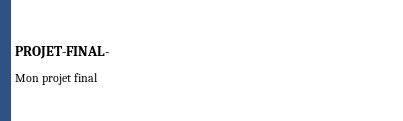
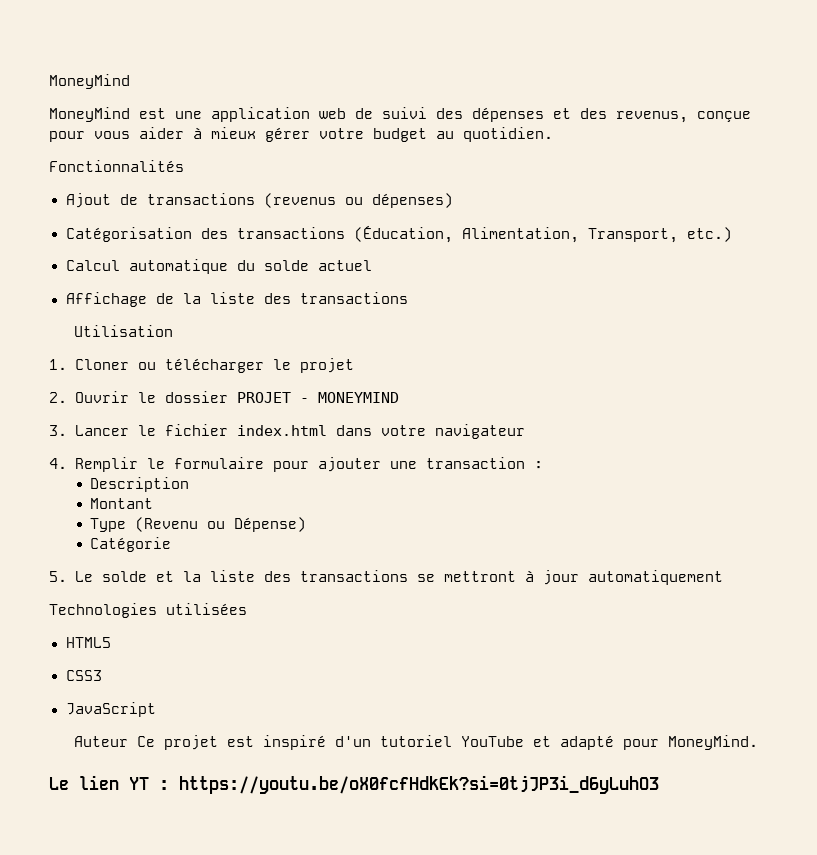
[15,46,109,59] [15,73,99,85] PROJET-FINAL- // Mon projet final -> [49,74,130,89] [49,107,751,123] [49,127,553,142] [49,160,184,172] [65,193,453,208] [65,225,732,243] [65,259,372,274] [65,292,408,307] [73,325,173,337] [49,358,354,373] [49,391,399,403] [49,424,525,439] [49,457,543,472] [90,477,190,492] [90,498,154,509] [90,517,307,532] [90,537,172,552] [49,570,723,585] [49,603,247,618] [65,637,111,648] [65,670,102,681] [65,702,156,717] [73,735,758,750] [49,775,659,794] MoneyMind // MoneyMind est une application web de suivi des dépenses et des revenus, conçue pour vous aider à mieux gérer votre budget au quotidien. // Fonctionnalités // Ajout de transactions (revenus ou dépenses) // Catégorisation des transactions (Éducation, Alimentation, Transport, etc.) // Calcul automatique du solde actuel // Affichage de la liste des transactions // Utilisation // 1. Cloner ou télécharger le projet // 2. Ouvrir le dossier PROJET - MONEYMIND // 3. Lancer le fichier index.html dans votre navigateur // 4. Remplir le formulaire pour ajouter une transaction : // Description // Montant // Type (Revenu ou Dépense) // Catégorie // 5. Le solde et la liste des transactions se mettront à jour automatiquement // Technologies utilisées // HTML5 // CSS3 // JavaScript // Auteur Ce projet est inspiré d'un tutoriel YouTube et adapté pour MoneyMind. // Le lien YT : https://youtu.be/oX0fcfHdkEk?si=0tjJP3i_d6yLuhO3

